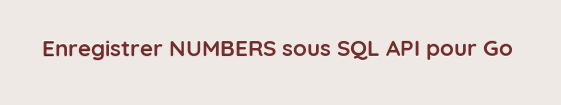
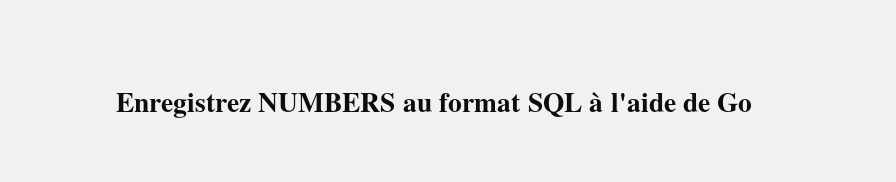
[41,39,479,61] Enregistrer NUMBERS sous SQL API pour -> [116,92,710,118] Enregistrez NUMBERS au format SQL à l'aide de

